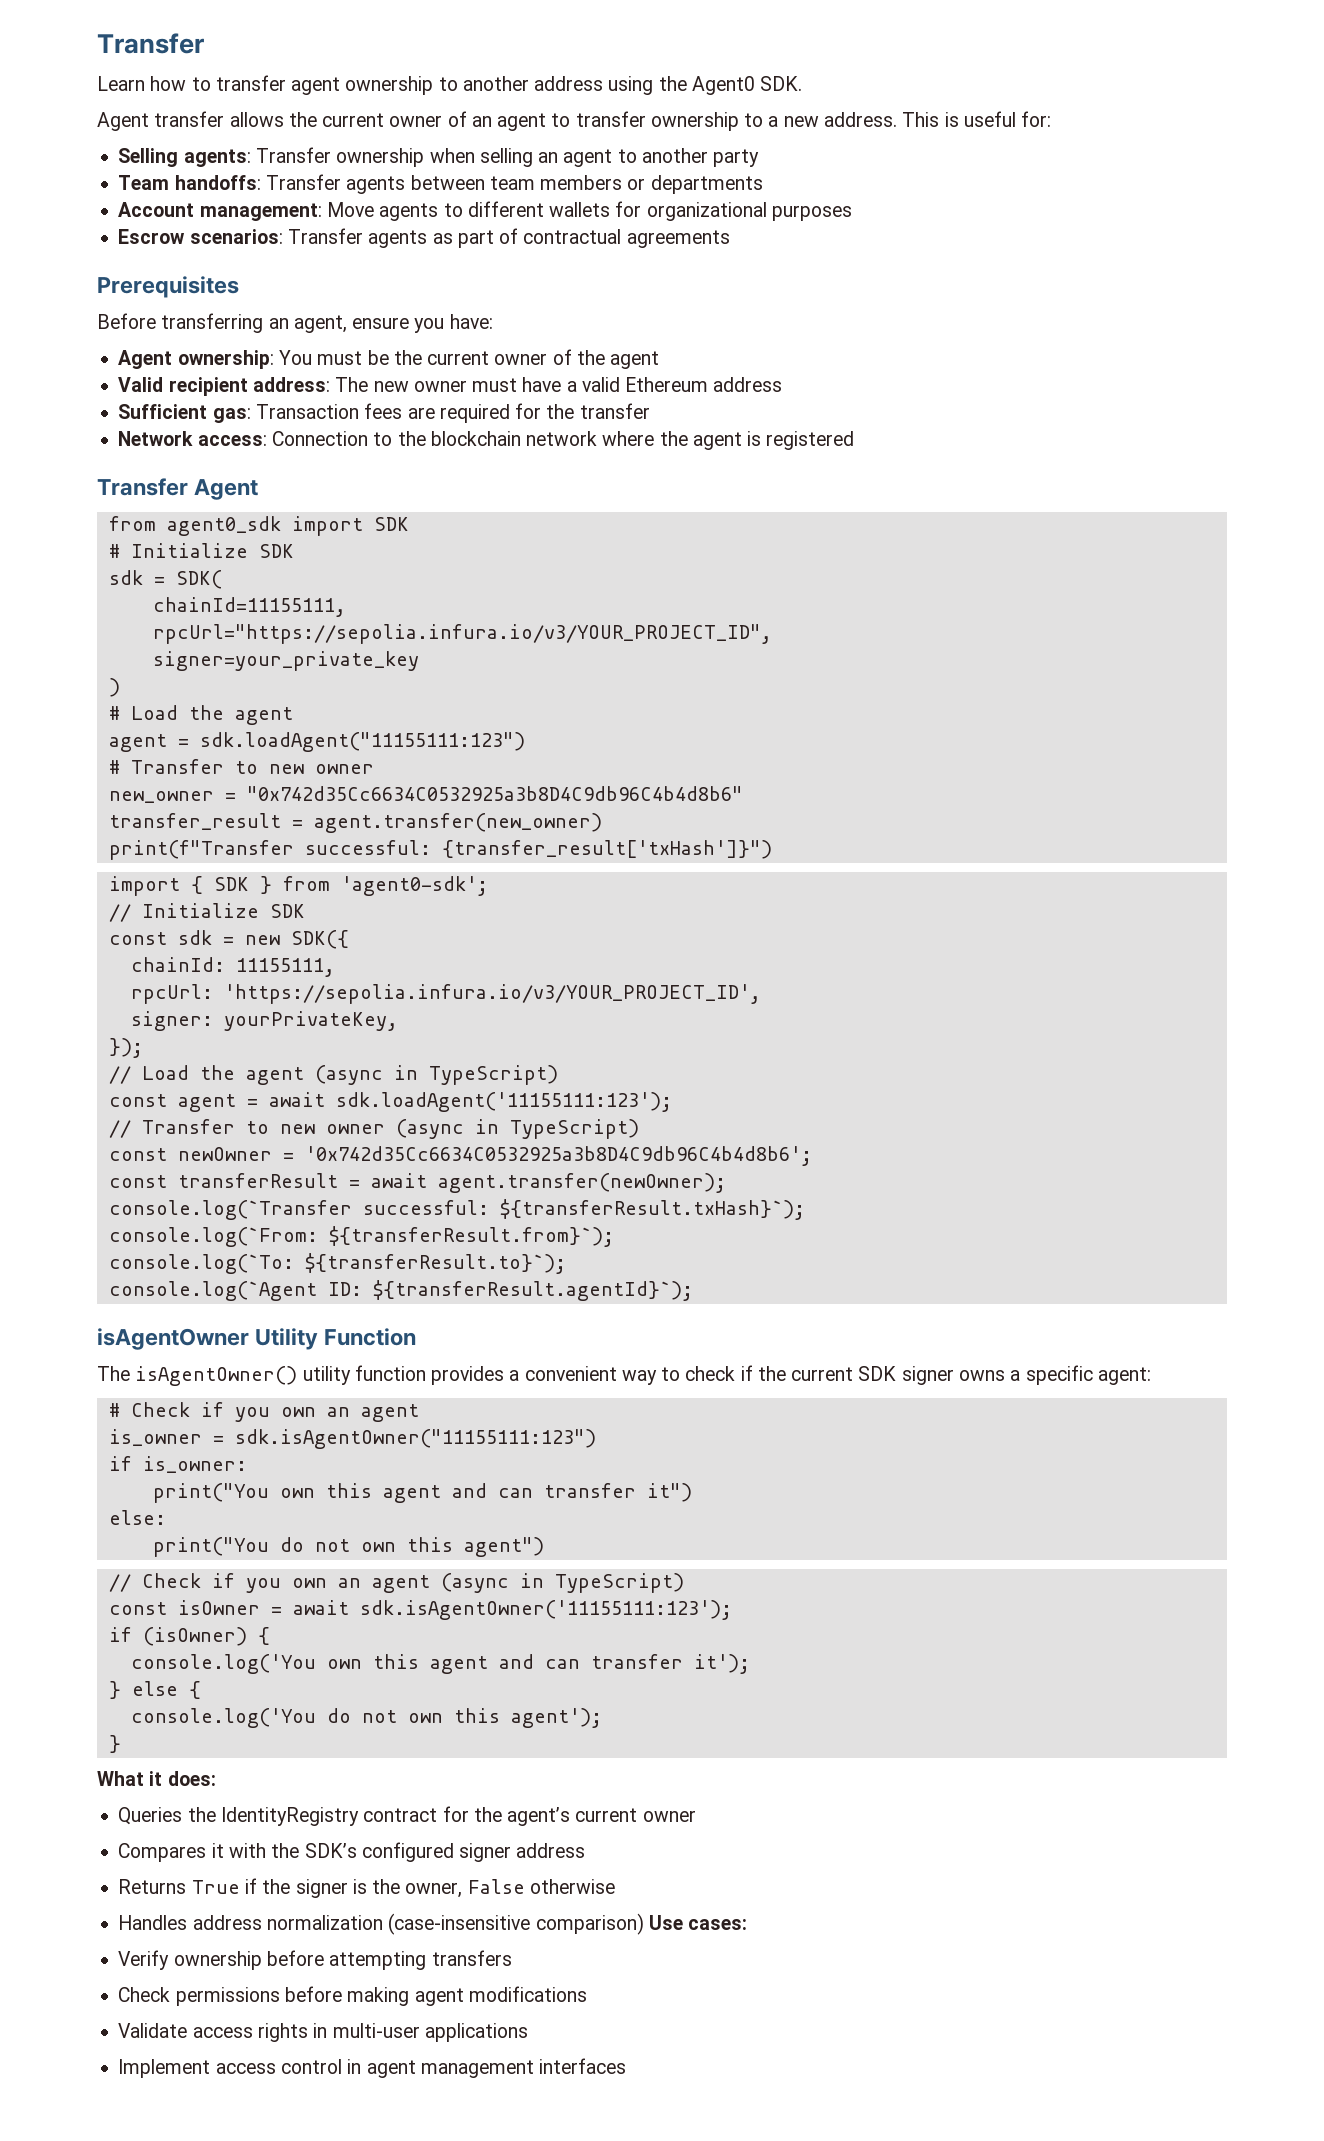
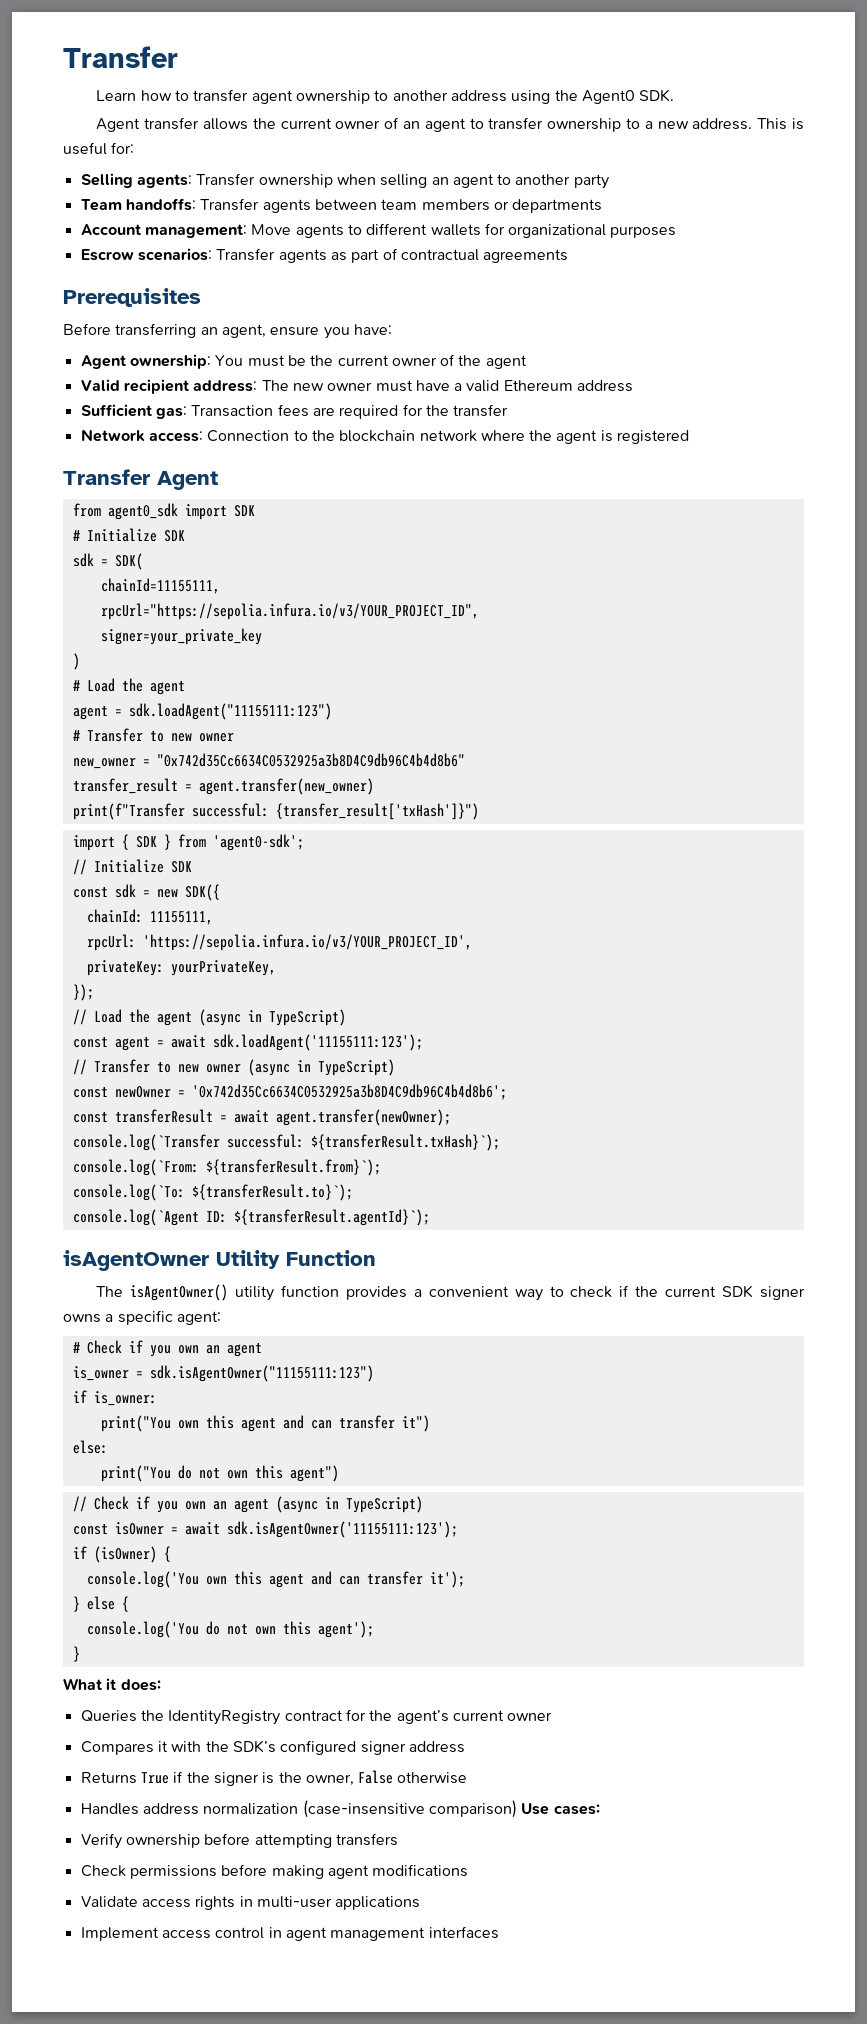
[130,1011,213,1031] signer: -> [86,960,164,976] privateKey:

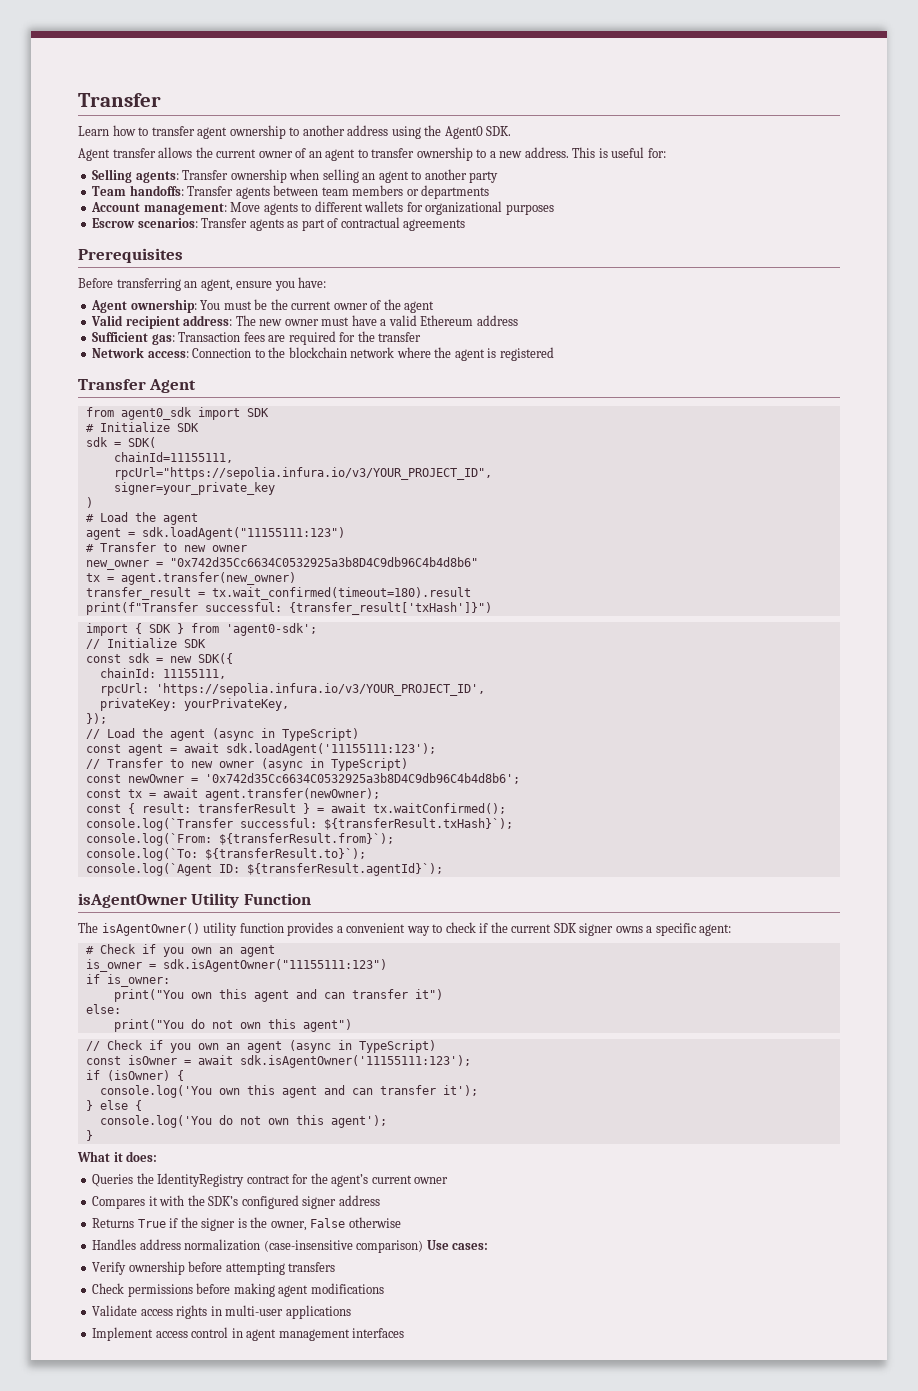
(465, 760) none -> [85,572,296,585] // tx = agent.transfer(new_owner)
[198,778,374,795] agent.transfer(new_owner) -> [211,587,471,600] tx.wait_confirmed(timeout=180).result
[114,1109,213,1123] transferResult -> [127,789,142,798] tx
(451, 1117) none -> [85,803,506,814] // const { result: transferResult } = await tx.waitConfirmed();

